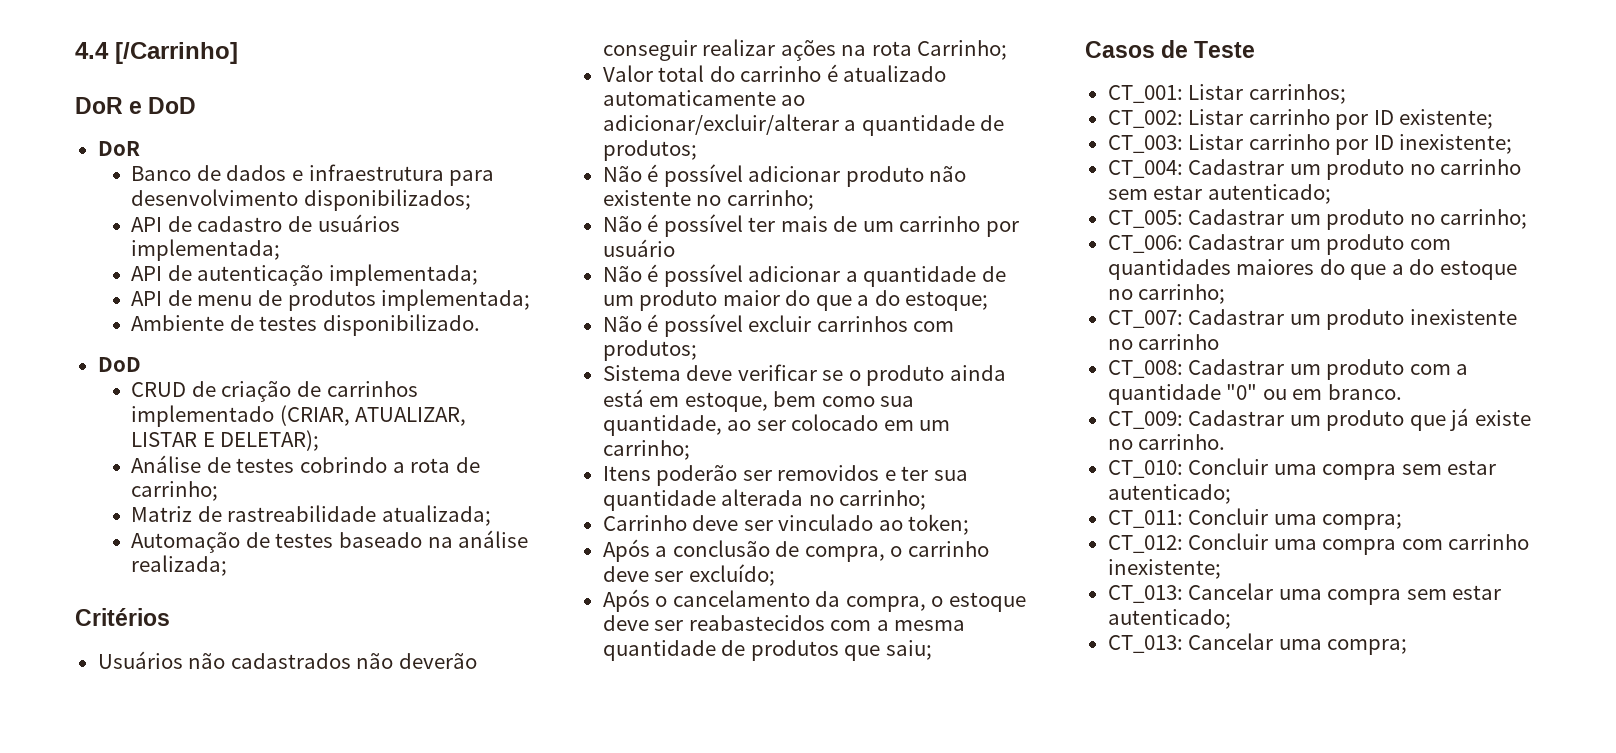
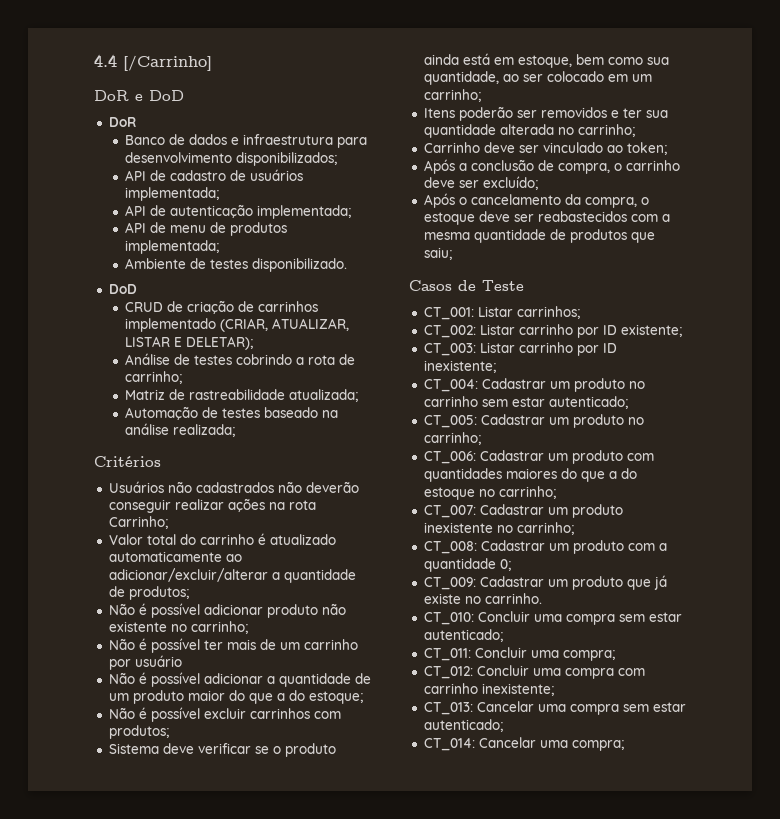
[1138,334,1220,350] carrinho -> [516,522,574,535] carrinho;
[1226,384,1402,400] "0" ou em branco. -> [499,559,511,571] 0;
[1107,635,1183,653] CT_013: -> [423,738,475,751] CT_014:

